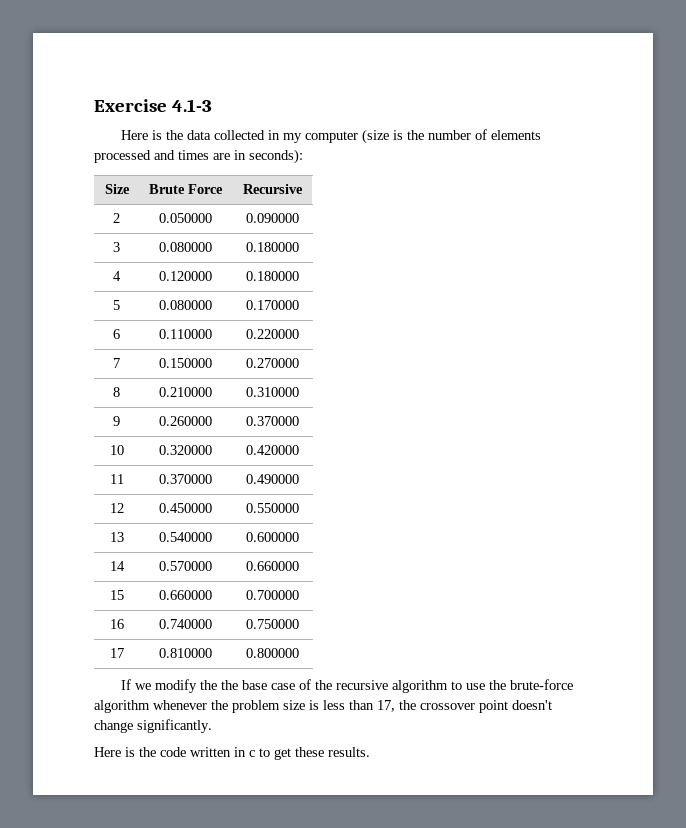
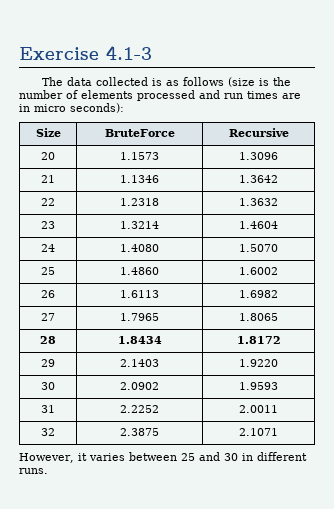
[121,130,359,143] Here is the data collected in my computer -> [42,77,225,86] The data collected is as follows
(175, 155) none -> [224,93,243,99] run
(246, 155) none -> [34,104,66,112] micro
[149,184,223,194] Brute Force -> [104,129,175,137] BruteForce
[113,213,120,223] [159,213,212,223] [246,213,299,223] [113,242,120,252] [159,242,212,252] [246,242,299,252] [113,271,121,281] [159,271,212,281] [246,271,299,281] [113,300,120,310] [159,300,212,310] [246,300,299,310] [113,329,120,339] [159,329,212,339] [246,329,299,339] [113,358,120,368] [159,358,212,368] [246,358,299,368] [113,387,120,397] [159,387,212,397] [246,387,299,397] [113,416,120,426] [159,416,212,426] [246,416,299,426] [109,445,124,455] [159,445,212,455] [246,445,299,455] [109,474,124,484] [159,474,212,484] [246,474,299,484] [109,503,124,513] [159,503,212,513] [246,503,299,513] [109,532,124,542] [159,532,212,542] [246,532,299,542] [109,561,125,571] [159,561,212,571] [246,561,299,571] [109,590,124,600] [159,590,212,600] [246,590,299,600] [109,619,124,629] [159,619,212,629] [246,619,299,629] [109,648,124,658] [159,648,212,658] [246,648,299,658] [121,679,574,693] [94,700,552,713] [94,719,212,733] [94,747,370,760] 2 | 0.050000 | 0.090000 // 3 | 0.080000 | 0.180000 // 4 | 0.120000 | 0.180000 // 5 | 0.080000 | 0.170000 // 6 | 0.110000 | 0.220000 // 7 | 0.150000 | 0.270000 // 8 | 0.210000 | 0.310000 // 9 | 0.260000 | 0.370000 // 10 | 0.320000 | 0.420000 // 11 | 0.370000 | 0.490000 // 12 | 0.450000 | 0.550000 // 13 | 0.540000 | 0.600000 // 14 | 0.570000 | 0.660000 // 15 | 0.660000 | 0.700000 // 16 | 0.740000 | 0.750000 // 17 | 0.810000 | 0.800000 // If we modify the the base case of the recursive algorithm to use the brute-force algorithm whenever the problem size is less than 17, the crossover point doesn't change significantly. // Here is the code written in c to get these results. -> [41,152,55,160] [120,152,159,160] [239,152,278,160] [41,175,55,183] [120,175,159,183] [239,175,278,183] [41,198,55,206] [120,198,159,206] [239,198,278,206] [41,221,55,229] [120,221,159,229] [239,221,278,229] [41,244,55,252] [120,244,159,252] [239,244,278,252] [41,267,55,275] [120,267,159,275] [239,267,278,275] [41,290,55,298] [120,290,159,298] [239,290,278,298] [41,313,55,321] [120,313,159,321] [239,313,278,321] [40,336,56,344] [117,336,162,344] [236,336,281,344] [41,359,55,367] [120,359,159,367] [239,359,278,367] [41,382,55,390] [120,382,159,390] [239,382,278,390] [41,405,55,413] [120,405,159,413] [239,405,278,413] [41,428,55,436] [120,428,159,436] [239,428,278,436] [19,452,307,463] [19,468,48,474] 20 | 1.1573 | 1.3096 // 21 | 1.1346 | 1.3642 // 22 | 1.2318 | 1.3632 // 23 | 1.3214 | 1.4604 // 24 | 1.4080 | 1.5070 // 25 | 1.4860 | 1.6002 // 26 | 1.6113 | 1.6982 // 27 | 1.7965 | 1.8065 // 28 | 1.8434 | 1.8172 // 29 | 2.1403 | 1.9220 // 30 | 2.0902 | 1.9593 // 31 | 2.2252 | 2.0011 // 32 | 2.3875 | 2.1071 // However, it varies between 25 and 30 in different runs.

